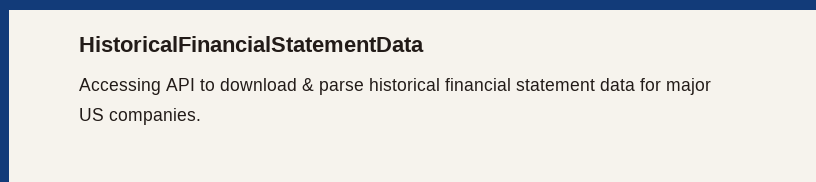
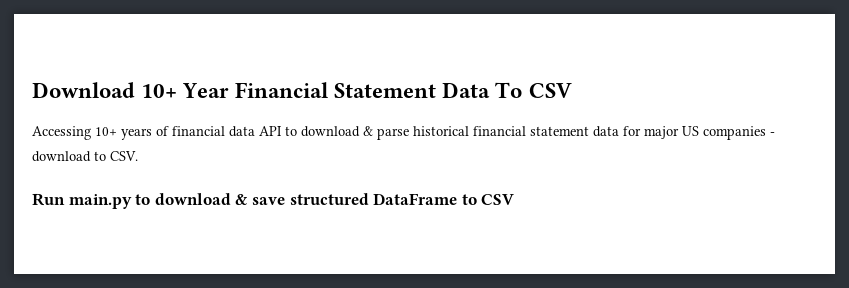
[79,36,424,52] [79,78,161,95] HistoricalFinancialStatementData // Accessing -> [32,82,572,98] [32,126,255,140] Download 10+ Year Financial Statement Data To CSV // Accessing 10+ years of financial data
[109,108,201,125] companies. -> [703,126,775,140] [32,151,138,162] [32,193,515,209] companies - download to CSV. // Run main.py to download & save structured DataFrame to CSV

